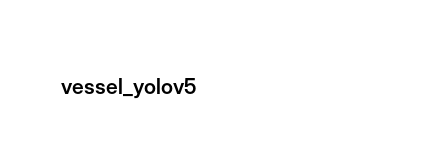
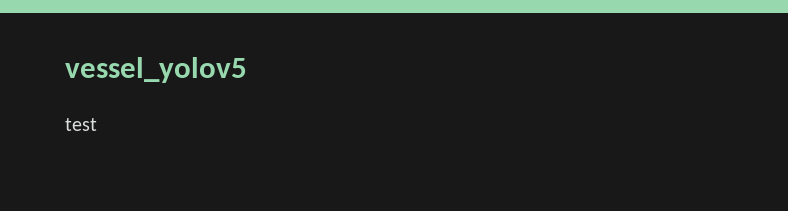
(196, 88) none -> [65,118,97,131] // test

